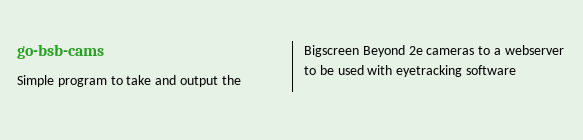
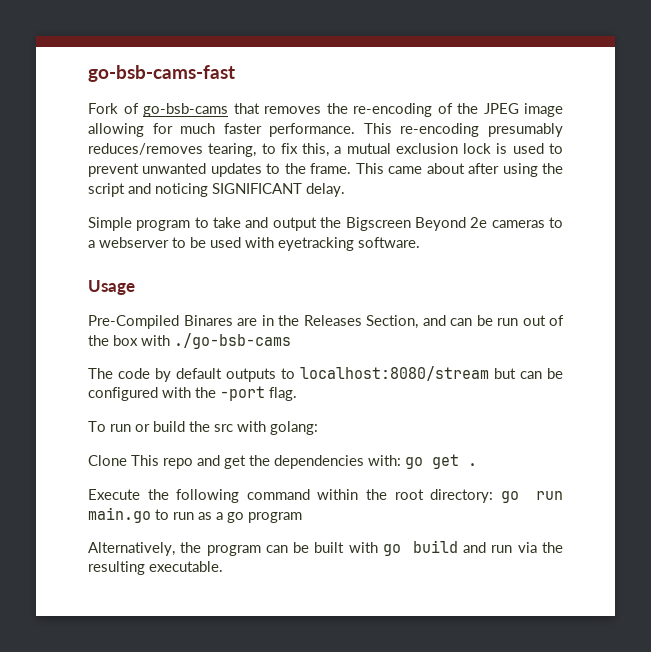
[17,44,104,59] go-bsb-cams -> [88,65,235,82] [88,103,563,117] [88,123,563,137] [88,143,563,157] [88,163,563,177] [88,183,345,197] go-bsb-cams-fast // Fork of go-bsb-cams that removes the re-encoding of the JPEG image allowing for much faster performance. This re-encoding presumably reduces/removes tearing, to fix this, a mutual exclusion lock is used to prevent unwanted updates to the frame. This came about after using the script and noticing SIGNIFICANT delay.
[465,65,516,75] software -> [358,237,420,248] [88,280,135,295] [88,315,564,329] [88,333,291,349] [88,366,563,382] [88,386,297,401] [88,421,318,435] [88,454,477,469] [88,489,563,503] [88,507,302,523] [88,540,563,556] [88,561,223,575] software. // Usage // Pre-Compiled Binares are in the Releases Section, and can be run out of the box with ./go-bsb-cams // The code by default outputs to localhost:8080/stream but can be configured with the -port flag. // To run or build the src with golang: // Clone This repo and get the dependencies with: go get . // Execute the following command within the root directory: go run main.go to run as a go program // Alternatively, the program can be built with go build and run via the resulting executable.

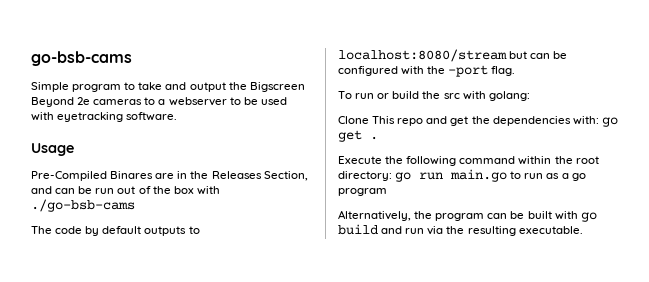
[88,65,235,82] [88,103,563,117] [88,123,563,137] [88,143,563,157] [88,163,563,177] [88,183,345,197] go-bsb-cams-fast // Fork of go-bsb-cams that removes the re-encoding of the JPEG image allowing for much faster performance. This re-encoding presumably reduces/removes tearing, to fix this, a mutual exclusion lock is used to prevent unwanted updates to the frame. This came about after using the script and noticing SIGNIFICANT delay. -> [31,51,132,66] go-bsb-cams

